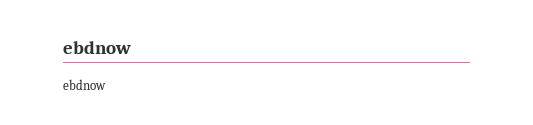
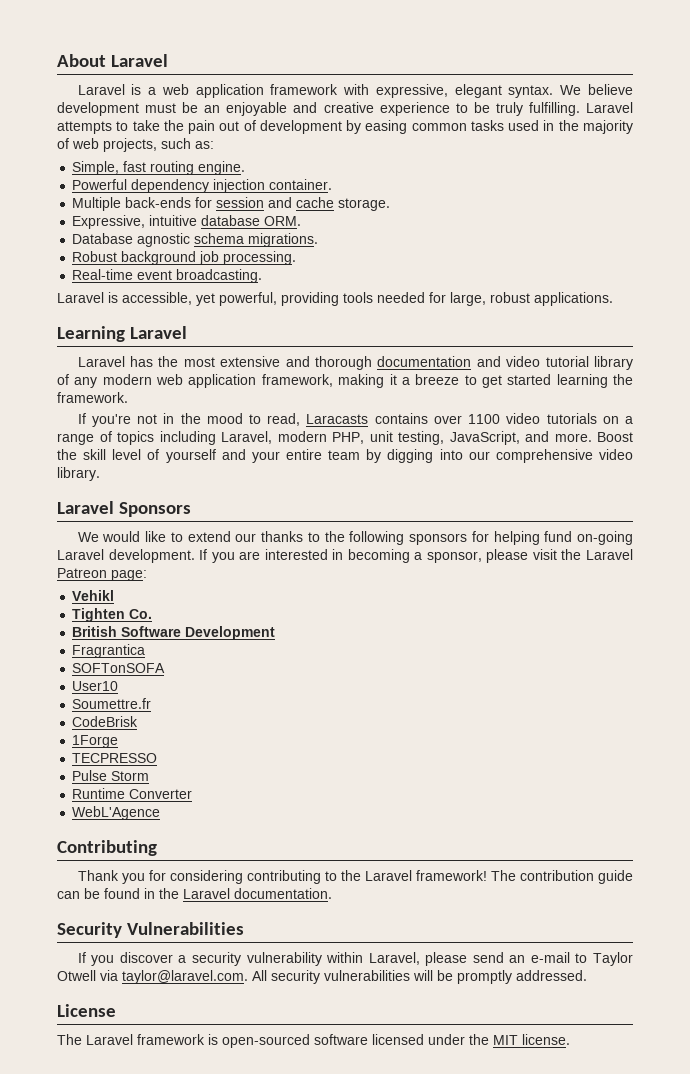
[63,41,131,54] [63,79,106,90] ebdnow // ebdnow -> [57,54,168,67] [77,84,633,98] [57,102,633,116] [57,120,633,134] [57,138,214,152] [72,161,246,175] [72,179,333,193] [72,197,391,211] [72,215,302,229] [72,233,319,247] [72,251,297,265] [72,269,263,283] [57,292,613,306] [57,326,187,342] [77,356,634,370] [57,374,633,388] [57,392,128,403] [77,413,633,427] [57,431,633,445] [57,449,634,463] [57,467,100,481] [57,501,191,517] [77,531,633,545] [57,549,634,563] [57,568,147,581] [72,590,115,601] [72,608,153,622] [72,626,276,640] [72,644,146,658] [72,663,166,673] [72,681,119,691] [72,698,152,709] [72,716,139,727] [72,735,119,748] [72,753,158,763] [72,770,150,781] [72,788,193,799] [72,806,161,820] [57,840,157,856] [77,870,633,884] [57,888,332,899] [57,922,244,938] [77,952,633,966] [57,970,587,984] [57,1004,116,1017] [57,1034,570,1048] About Laravel // Laravel is a web application framework with expressive, elegant syntax. We believe development must be an enjoyable and creative experience to be truly fulfilling. Laravel attempts to take the pain out of development by easing common tasks used in the majority of web projects, such as: // Simple, fast routing engine. // Powerful dependency injection container. // Multiple back-ends for session and cache storage. // Expressive, intuitive database ORM. // Database agnostic schema migrations. // Robust background job processing. // Real-time event broadcasting. // Laravel is accessible, yet powerful, providing tools needed for large, robust applications. // Learning Laravel // Laravel has the most extensive and thorough documentation and video tutorial library of any modern web application framework, making it a breeze to get started learning the framework. // If you're not in the mood to read, Laracasts contains over 1100 video tutorials on a range of topics including Laravel, modern PHP, unit testing, JavaScript, and more. Boost the skill level of yourself and your entire team by digging into our comprehensive video library. // Laravel Sponsors // We would like to extend our thanks to the following sponsors for helping fund on-going Laravel development. If you are interested in becoming a sponsor, please visit the Laravel Patreon page: // Vehikl // Tighten Co. // British Software Development // Fragrantica // SOFTonSOFA // User10 // Soumettre.fr // CodeBrisk // 1Forge // TECPRESSO // Pulse Storm // Runtime Converter // WebL'Agence // Contributing // Thank you for considering contributing to the Laravel framework! The contribution guide can be found in the Laravel documentation. // Security Vulnerabilities // If you discover a security vulnerability within Laravel, please send an e-mail to Taylor Otwell via taylor@laravel.com. All security vulnerabilities will be promptly addressed. // License // The Laravel framework is open-sourced software licensed under the MIT license.

